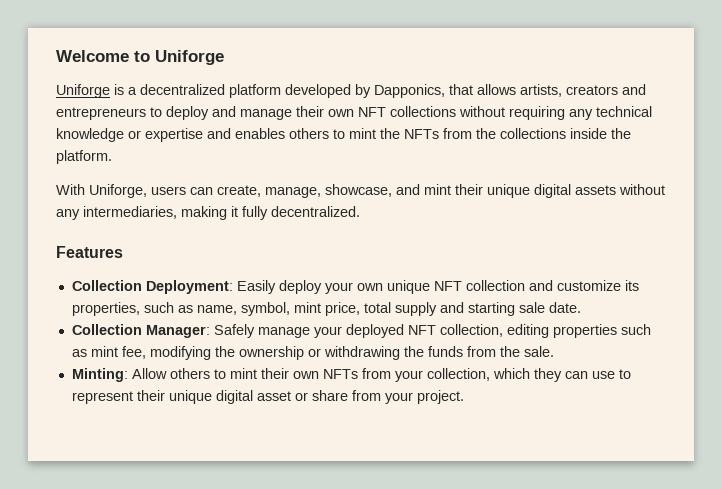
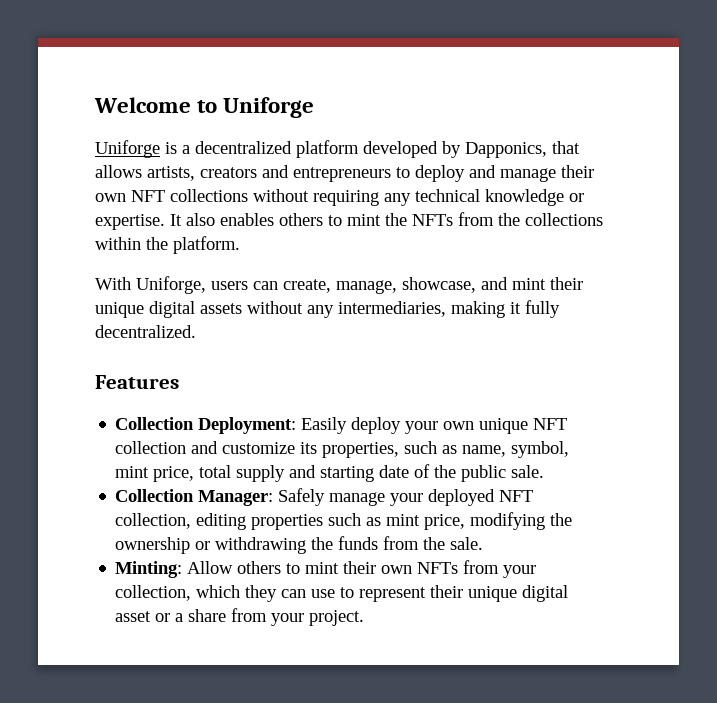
[145,128,231,142] expertise and -> [95,213,215,230] expertise. It also
[570,128,607,139] inside -> [95,237,141,250] within
[518,302,581,313] sale date. -> [379,464,545,482] date of the public sale.
[121,346,146,359] fee, -> [424,514,466,530] price,
(308, 396) none -> [175,613,184,622] a

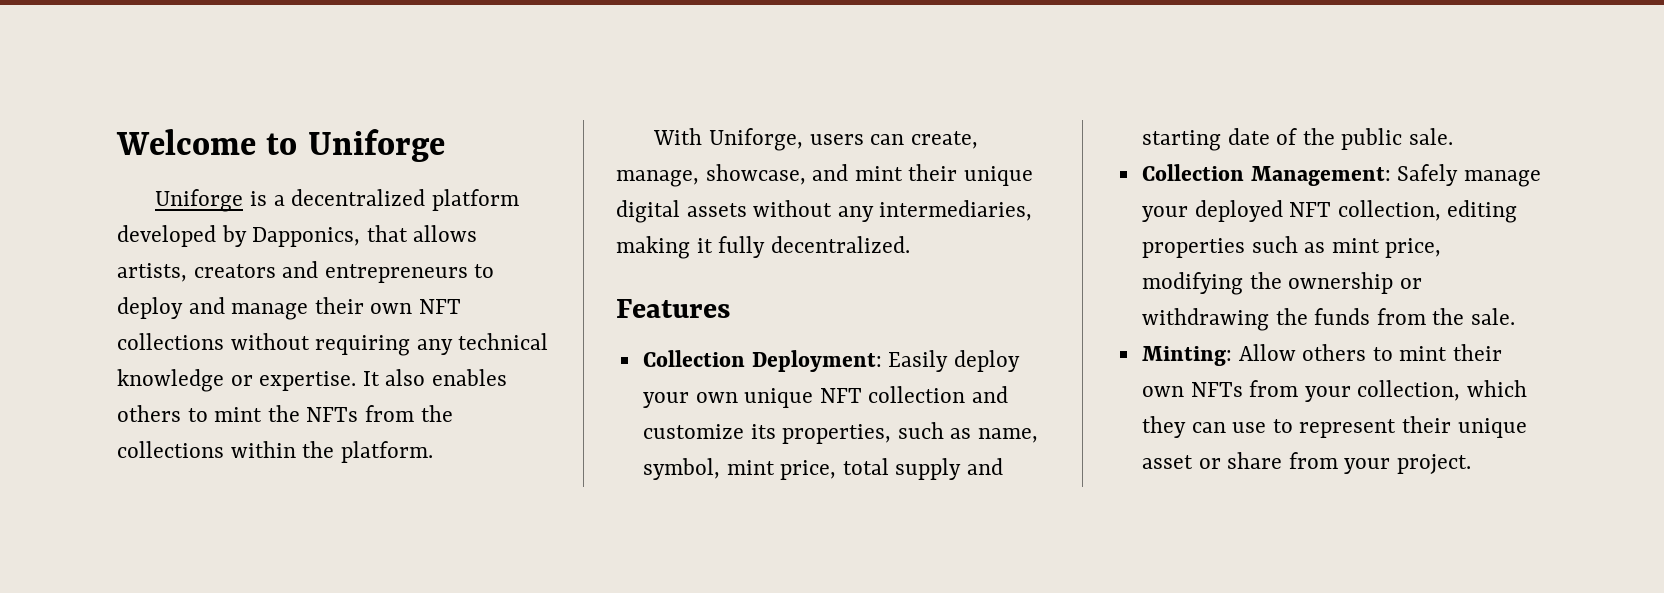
[198,490,274,506] Manager: -> [1250,166,1391,186] Management:
[522,585,569,602] digital -> (1527, 428) none
[175,613,184,622] a -> (1221, 463) none

